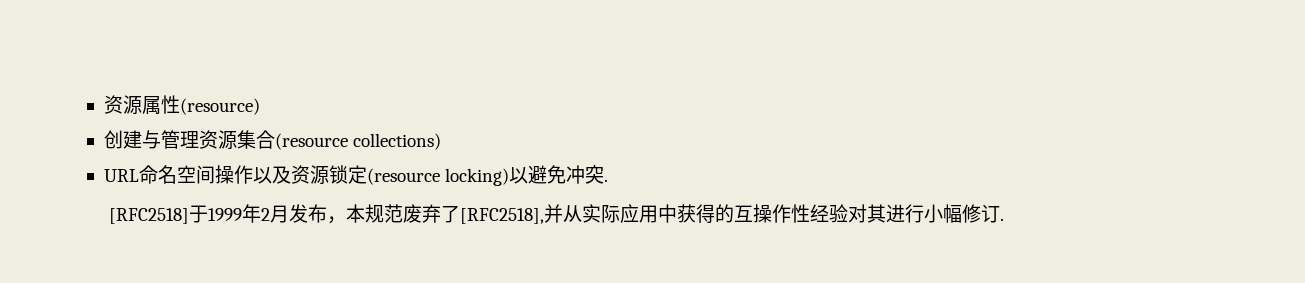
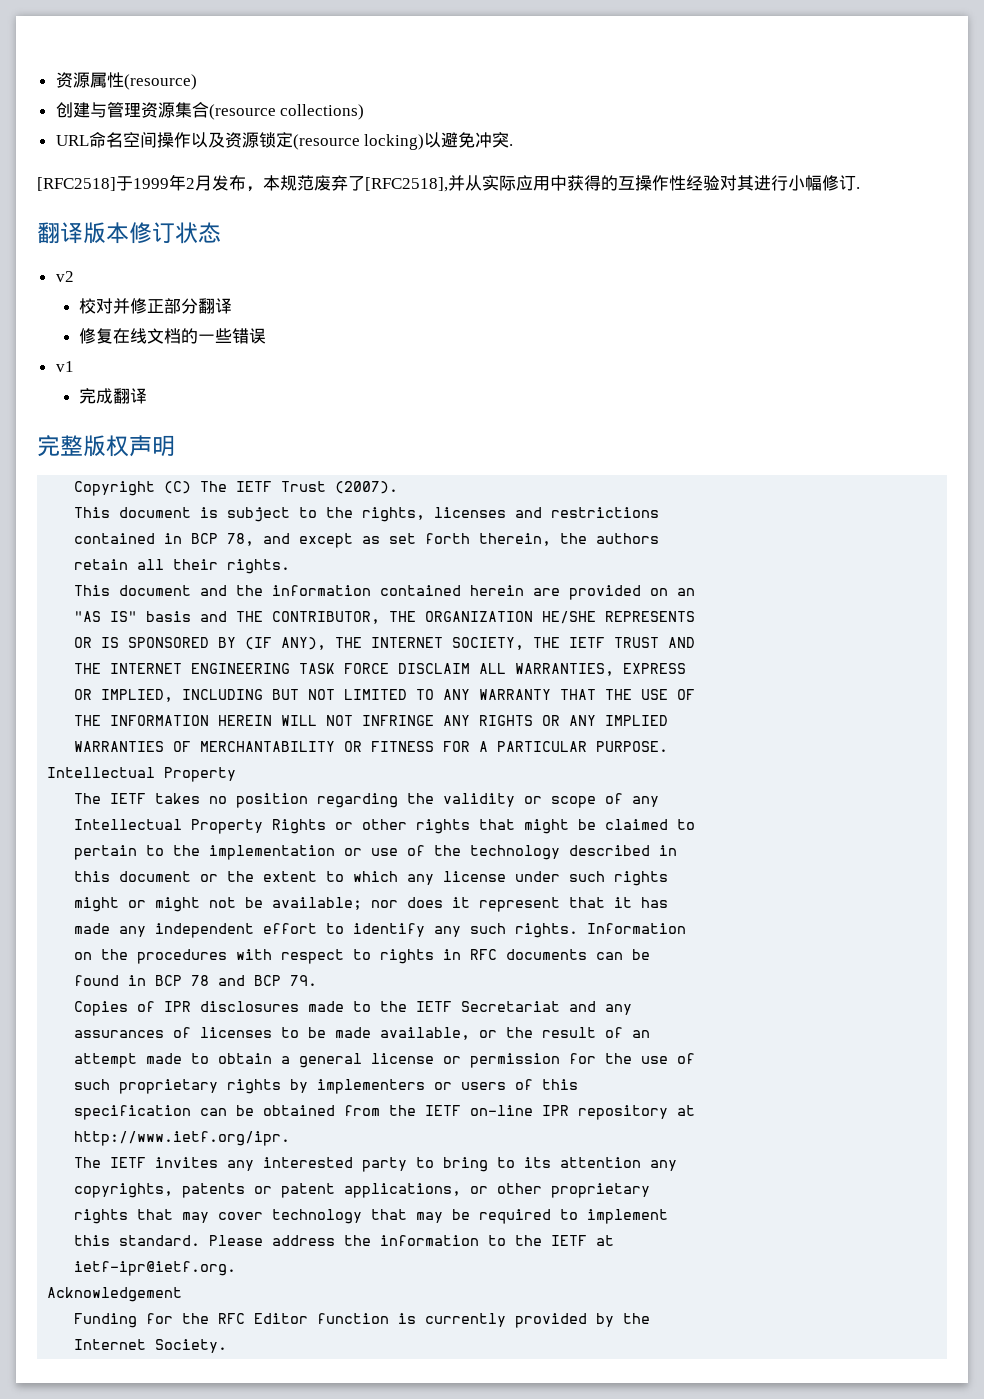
(1004, 219) none -> [37,222,221,244] [55,271,74,282] [79,298,233,314] [79,328,267,344] [55,361,74,372] [79,388,148,404] [37,435,175,457] [74,481,399,496] [74,507,660,522] [74,533,660,548] [74,559,291,574] [74,585,696,600] [74,611,696,624] [74,637,696,650] [74,663,687,676] [74,689,696,702] [74,715,669,726] [74,741,669,752] [47,767,237,782] [74,793,660,808] [74,819,696,834] [74,845,678,860] [74,871,669,886] [74,897,669,912] [74,923,687,938] [74,949,651,964] [74,975,318,986] [74,1001,633,1016] [74,1027,651,1040] [74,1053,696,1068] [74,1079,579,1094] [74,1105,696,1120] [74,1131,291,1146] [74,1157,678,1172] [74,1183,651,1198] [74,1209,669,1224] [74,1235,615,1246] [74,1261,237,1276] [47,1287,183,1302] [74,1313,651,1328] [74,1339,228,1353] // 翻译版本修订状态 // v2 // 校对并修正部分翻译 // 修复在线文档的一些错误 // v1 // 完成翻译 // 完整版权声明 // Copyright (C) The IETF Trust (2007). // This document is subject to the rights, licenses and restrictions // contained in BCP 78, and except as set forth therein, the authors // retain all their rights. // This document and the information contained herein are provided on an // "AS IS" basis and THE CONTRIBUTOR, THE ORGANIZATION HE/SHE REPRESENTS // OR IS SPONSORED BY (IF ANY), THE INTERNET SOCIETY, THE IETF TRUST AND // THE INTERNET ENGINEERING TASK FORCE DISCLAIM ALL WARRANTIES, EXPRESS // OR IMPLIED, INCLUDING BUT NOT LIMITED TO ANY WARRANTY THAT THE USE OF // THE INFORMATION HEREIN WILL NOT INFRINGE ANY RIGHTS OR ANY IMPLIED // WARRANTIES OF MERCHANTABILITY OR FITNESS FOR A PARTICULAR PURPOSE. // Intellectual Property // The IETF takes no position regarding the validity or scope of any // Intellectual Property Rights or other rights that might be claimed to // pertain to the implementation or use of the technology described in // this document or the extent to which any license under such rights // might or might not be available; nor does it represent that it has // made any independent effort to identify any such rights. Information // on the procedures with respect to rights in RFC documents can be // found in BCP 78 and BCP 79. // Copies of IPR disclosures made to the IETF Secretariat and any // assurances of licenses to be made available, or the result of an // attempt made to obtain a general license or permission for the use of // such proprietary rights by implementers or users of this // specification can be obtained from the IETF on-line IPR repository at // http://www.ietf.org/ipr. // The IETF invites any interested party to bring to its attention any // copyrights, patents or patent applications, or other proprietary // rights that may cover technology that may be required to implement // this standard. Please address the information to the IETF at // ietf-ipr@ietf.org. // Acknowledgement // Funding for the RFC Editor function is currently provided by the // Internet Society.

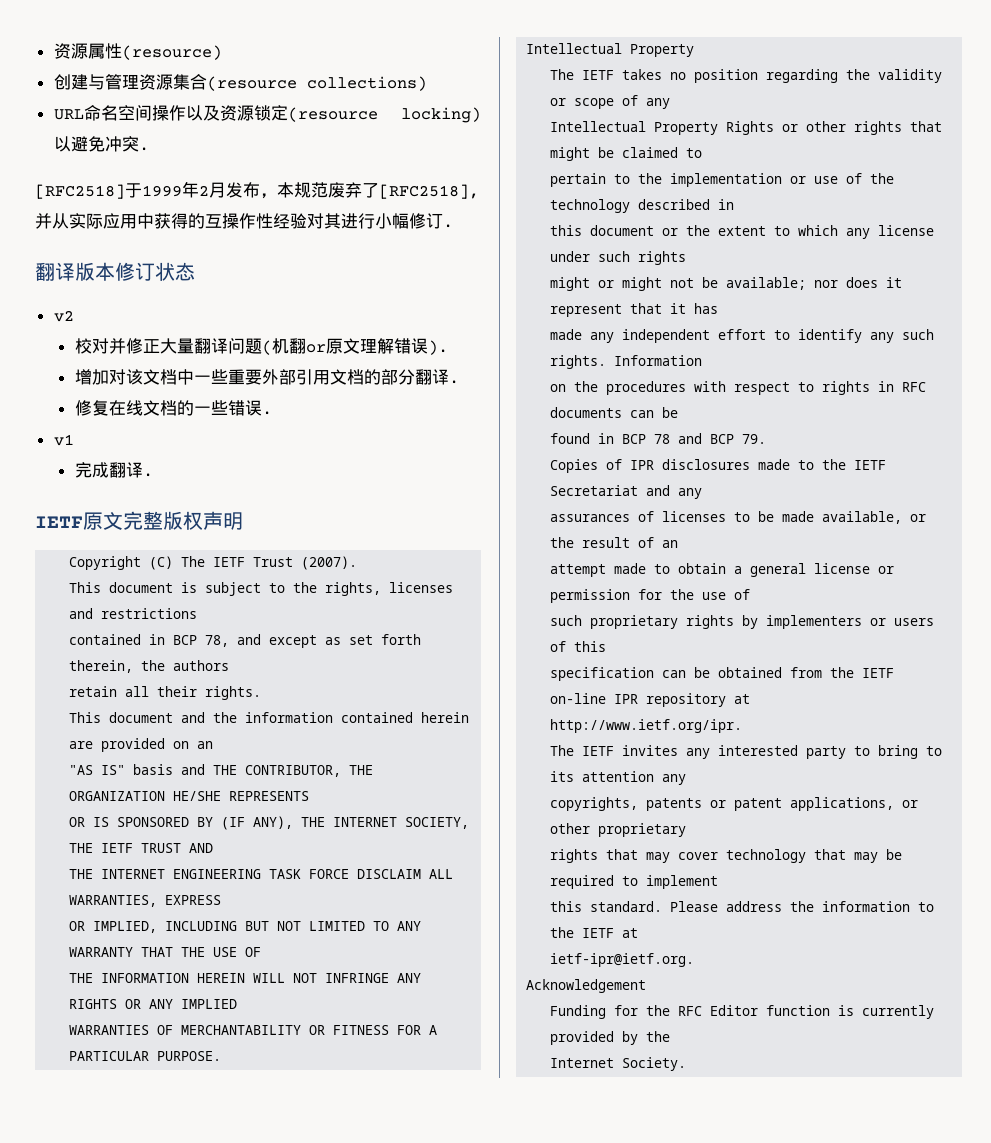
(165, 306) none -> [159,338,448,355] [74,369,381,385] 大量翻译问题(机翻or原文理解错误). // 增加对该文档中一些重要外部引用文档的
(233, 306) none -> [448,380,459,384] .
(267, 336) none -> [261,411,272,415] .
(148, 396) // -> [142,473,153,477] [35,511,123,530] . // IETF原文

